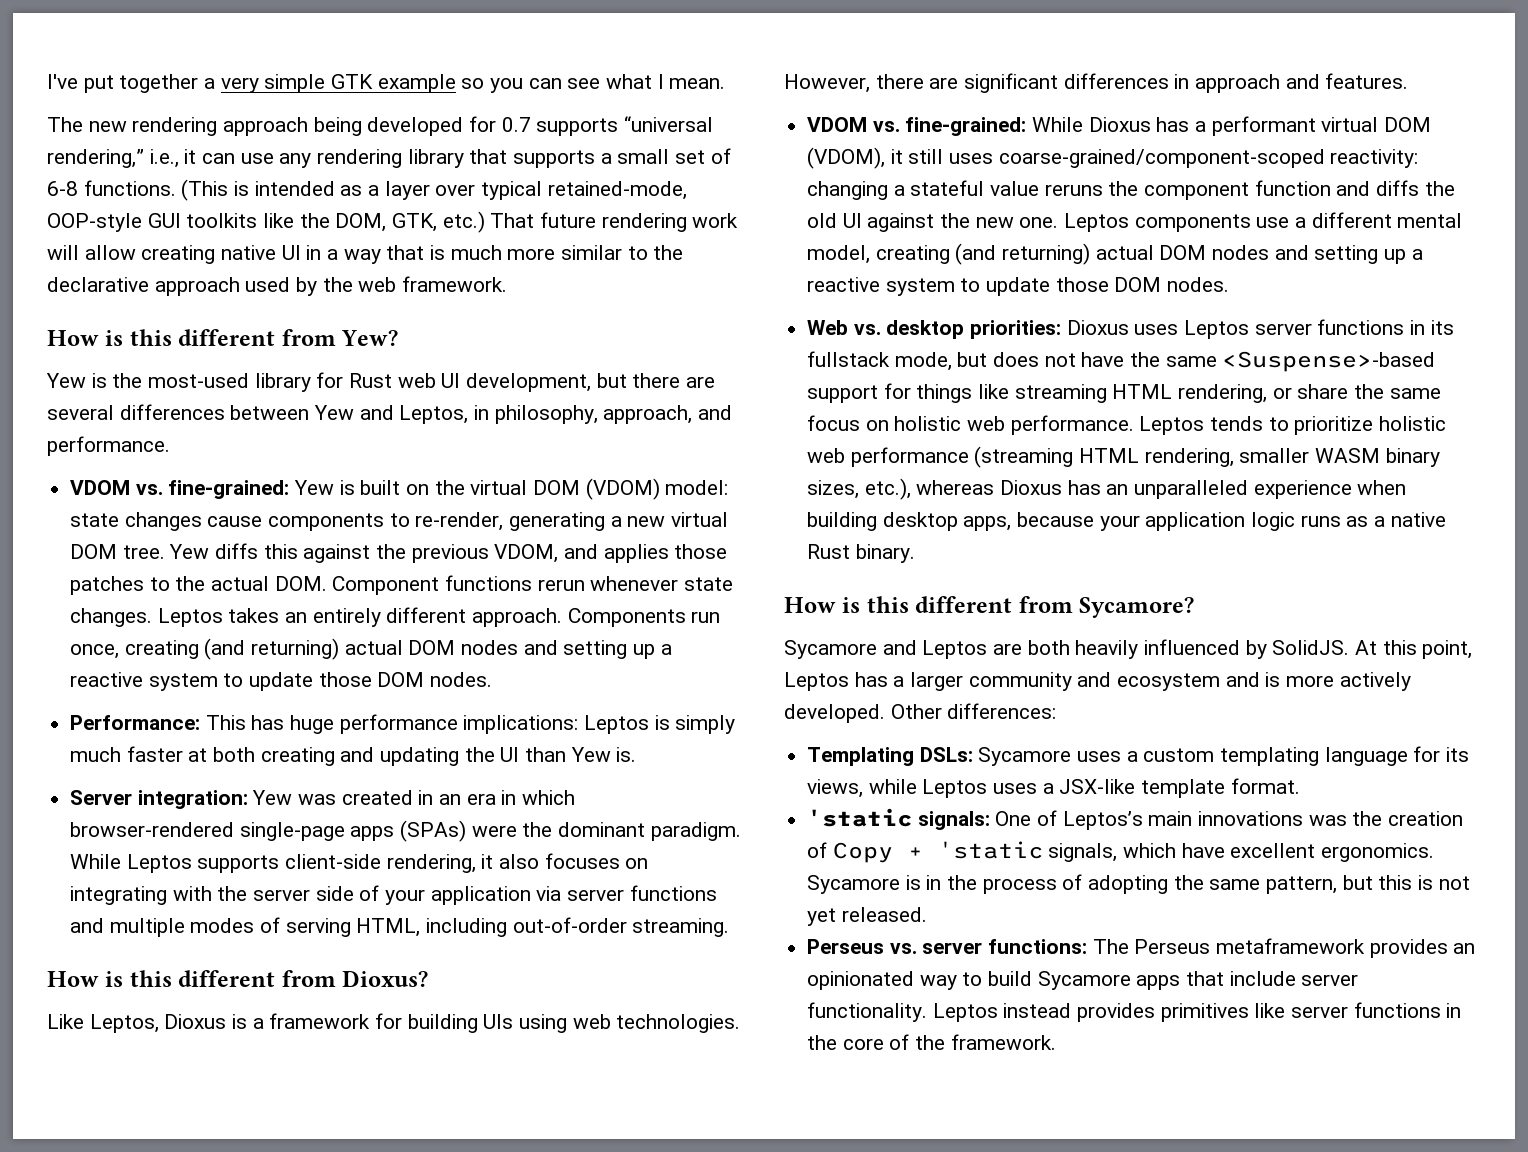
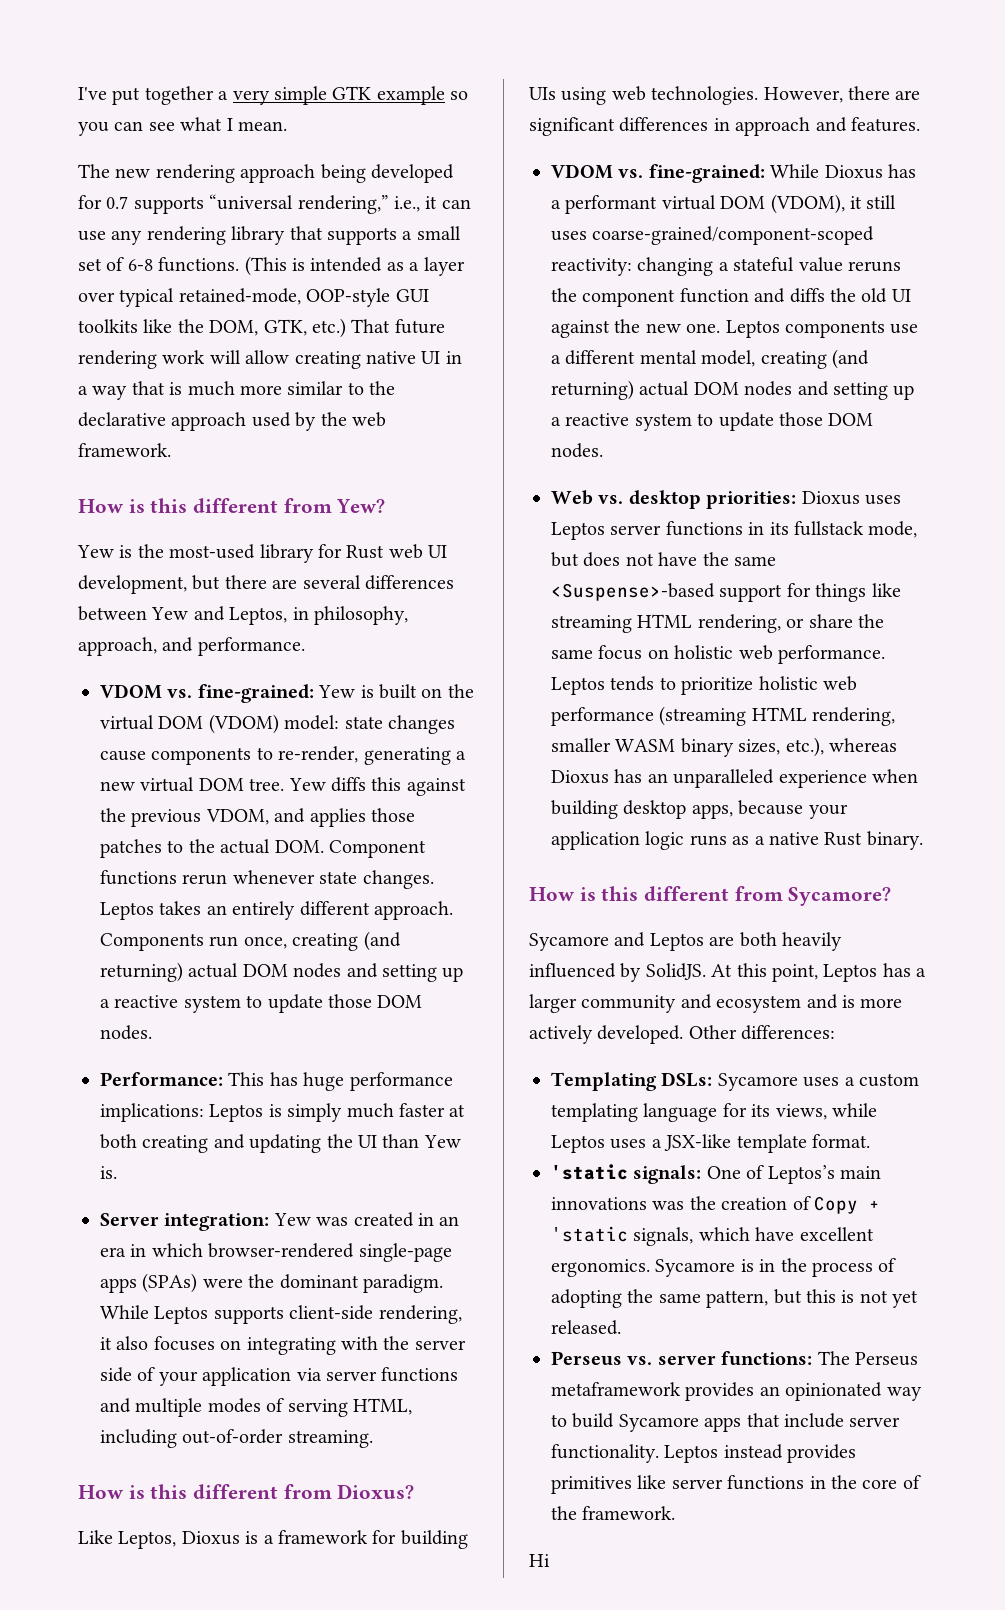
(1056, 1042) none -> [529,1554,550,1567] // Hi

